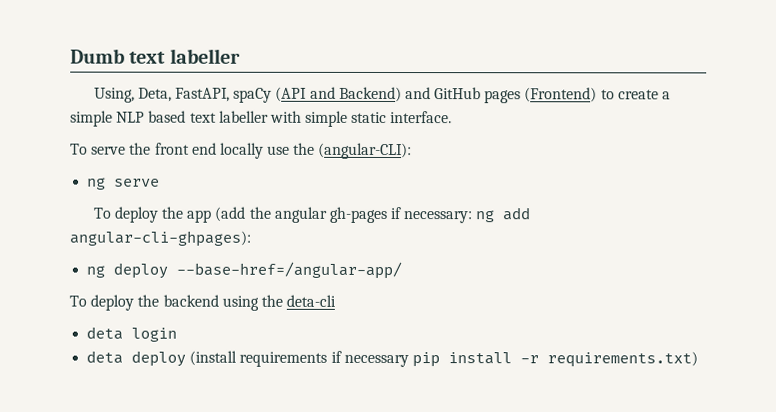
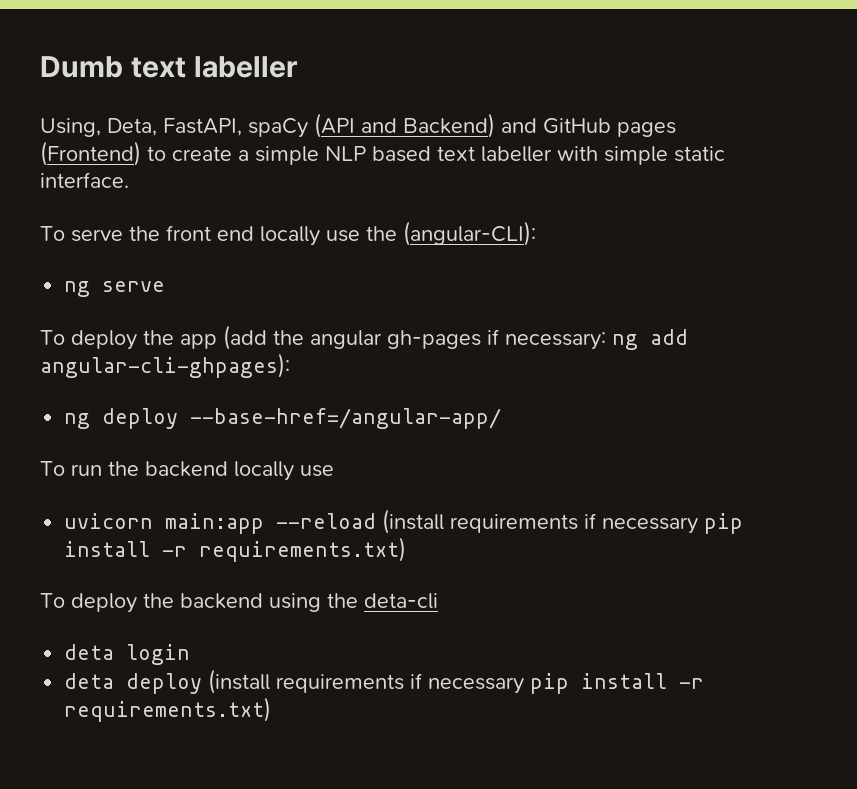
(403, 270) none -> [40,461,334,481] [64,509,744,534] [64,537,407,562] // To run the backend locally use // uvicorn main:app --reload (install requirements if necessary pip install -r requirements.txt)

